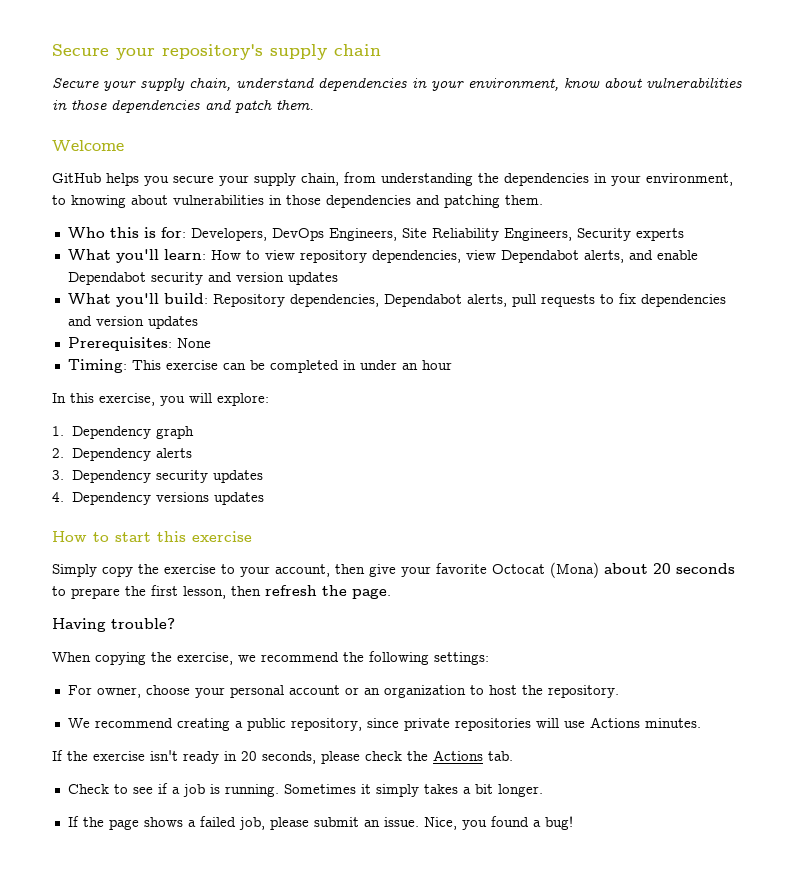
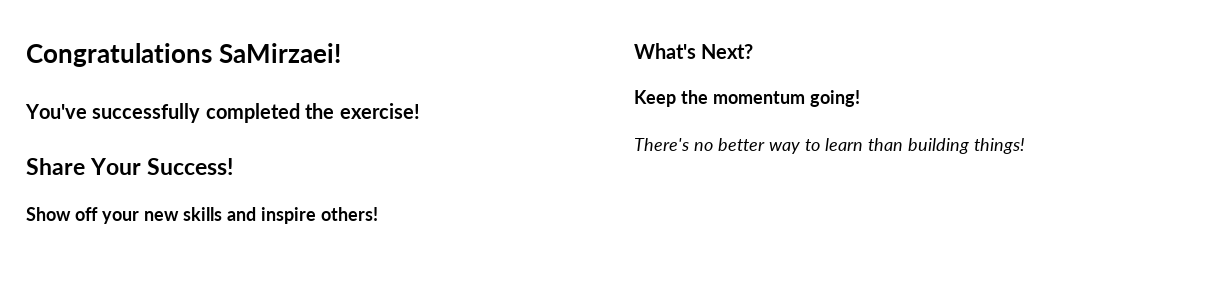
[52,44,381,60] [52,77,742,91] [52,99,314,113] [52,140,124,151] [52,172,733,186] [52,195,543,208] [67,227,684,241] [67,249,698,263] [67,272,338,285] [67,293,726,307] [67,316,198,329] [67,337,211,351] [67,359,452,373] [52,393,269,406] [52,426,195,439] [52,448,193,461] [52,470,264,483] [52,492,265,505] [52,531,252,542] [52,562,735,578] [52,585,391,599] [52,618,175,632] [52,651,489,665] [67,685,619,698] [67,717,701,731] [52,750,513,764] [67,783,543,797] [67,816,573,830] Secure your repository's supply chain // Secure your supply chain, understand dependencies in your environment, know about vulnerabilities in those dependencies and patch them. // Welcome // GitHub helps you secure your supply chain, from understanding the dependencies in your environment, to knowing about vulnerabilities in those dependencies and patching them. // Who this is for: Developers, DevOps Engineers, Site Reliability Engineers, Security experts // What you'll learn: How to view repository dependencies, view Dependabot alerts, and enable Dependabot security and version updates // What you'll build: Repository dependencies, Dependabot alerts, pull requests to fix dependencies and version updates // Prerequisites: None // Timing: This exercise can be completed in under an hour // In this exercise, you will explore: // 1. Dependency graph // 2. Dependency alerts // 3. Dependency security updates // 4. Dependency versions updates // How to start this exercise // Simply copy the exercise to your account, then give your favorite Octocat (Mona) about 20 seconds to prepare the first lesson, then refresh the page. // Having trouble? // When copying the exercise, we recommend the following settings: // For owner, choose your personal account or an organization to host the repository. // We recommend creating a public repository, since private repositories will use Actions minutes. // If the exercise isn't ready in 20 seconds, please check the Actions tab. // Check to see if a job is running. Sometimes it simply takes a bit longer. // If the page shows a failed job, please submit an issue. Nice, you found a bug! -> [26,43,341,67] [25,103,420,123] [26,158,234,175] [26,207,378,224] [634,43,754,59] [634,90,860,107] [634,138,1025,154] Congratulations SaMirzaei! // You've successfully completed the exercise! // Share Your Success! // Show off your new skills and inspire others! // What's Next? // Keep the momentum going! // There's no better way to learn than building things!

